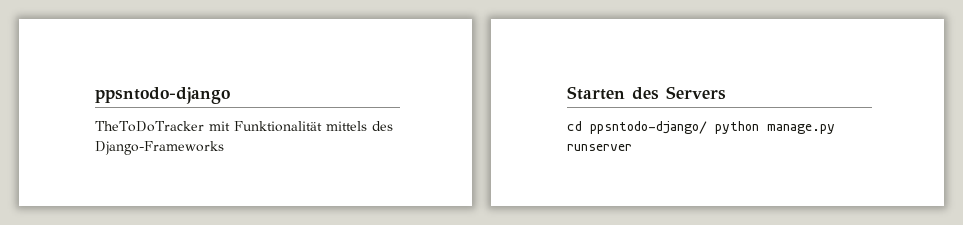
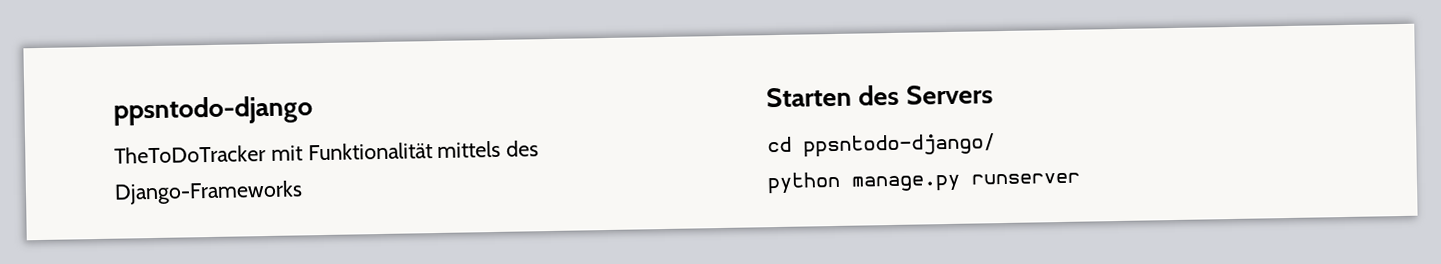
(707, 127) none -> (996, 145) //

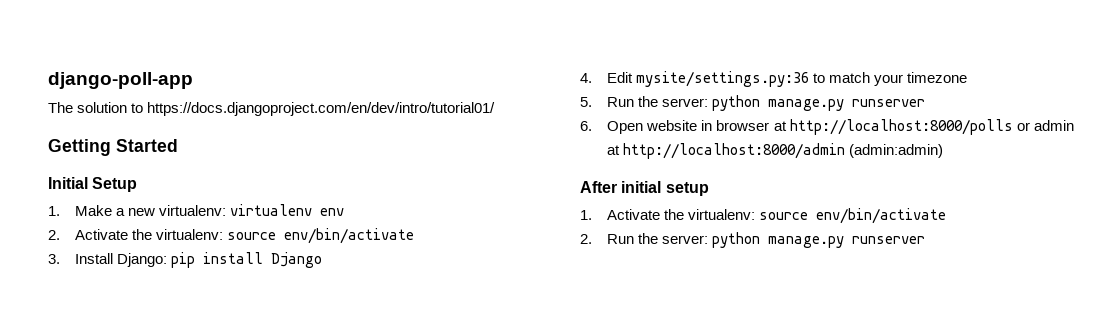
[113,95,313,126] [114,140,540,164] [114,180,303,205] [766,84,993,108] [767,133,996,158] ppsntodo-django // TheToDoTracker mit Funktionalität mittels des Django-Frameworks // Starten des Servers // cd ppsntodo-django/ // -> [48,72,193,89] [48,102,496,116] [48,139,178,156] [48,177,138,192] [48,204,345,216] [48,228,415,244] [48,252,323,268] [580,71,968,87] [580,95,926,111] [580,119,1074,135] [606,143,944,159] [580,181,709,196] [580,208,947,224] [580,233,709,244] django-poll-app // The solution to https://docs.djangoproject.com/en/dev/intro/tutorial01/ // Getting Started // Initial Setup // 1. Make a new virtualenv: virtualenv env // 2. Activate the virtualenv: source env/bin/activate // 3. Install Django: pip install Django // 4. Edit mysite/settings.py:36 to match your timezone // 5. Run the server: python manage.py runserver // 6. Open website in browser at http://localhost:8000/polls or admin at http://localhost:8000/admin (admin:admin) // After initial setup // 1. Activate the virtualenv: source env/bin/activate // 2. Run the server:

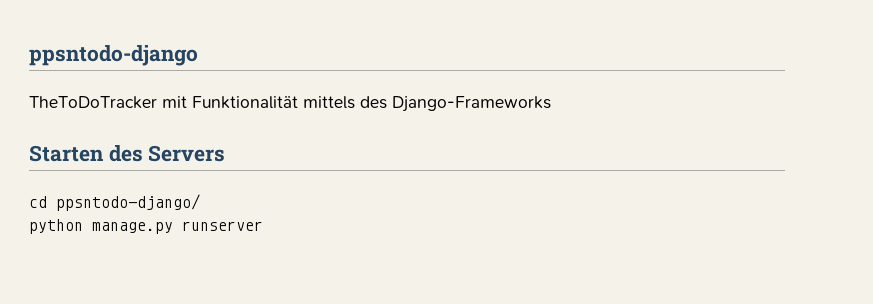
[48,72,193,89] [48,102,496,116] [48,139,178,156] [48,177,138,192] [48,204,345,216] [48,228,415,244] [48,252,323,268] [580,71,968,87] [580,95,926,111] [580,119,1074,135] [606,143,944,159] [580,181,709,196] [580,208,947,224] [580,233,709,244] django-poll-app // The solution to https://docs.djangoproject.com/en/dev/intro/tutorial01/ // Getting Started // Initial Setup // 1. Make a new virtualenv: virtualenv env // 2. Activate the virtualenv: source env/bin/activate // 3. Install Django: pip install Django // 4. Edit mysite/settings.py:36 to match your timezone // 5. Run the server: python manage.py runserver // 6. Open website in browser at http://localhost:8000/polls or admin at http://localhost:8000/admin (admin:admin) // After initial setup // 1. Activate the virtualenv: source env/bin/activate // 2. Run the server: -> [29,45,198,66] [29,96,551,112] [29,145,226,162] [29,194,200,211] ppsntodo-django // TheToDoTracker mit Funktionalität mittels des Django-Frameworks // Starten des Servers // cd ppsntodo-django/ //

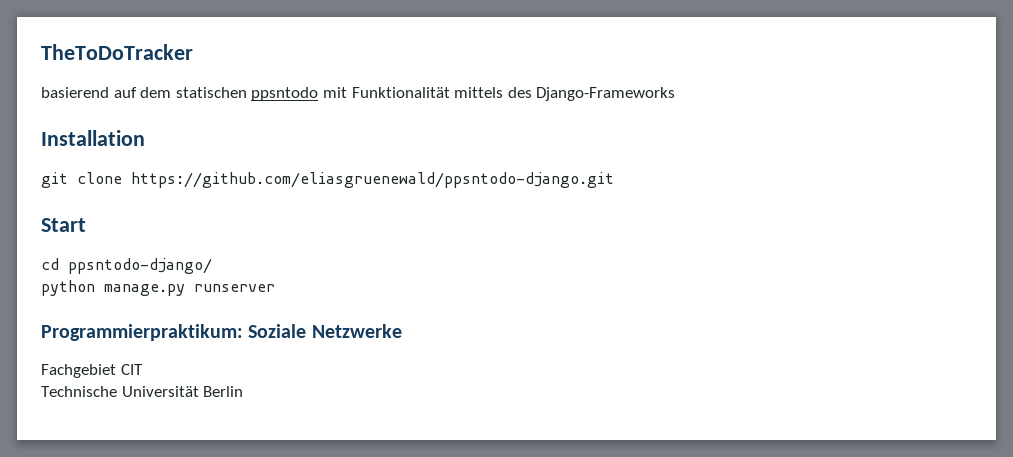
[29,45,198,66] [29,96,157,109] ppsntodo-django // TheToDoTracker -> [41,44,193,60] [41,87,319,101] TheToDoTracker // basierend auf dem statischen ppsntodo
[29,145,226,162] Starten des Servers -> [41,130,145,146] [41,172,614,188] [41,218,86,232] Installation // git clone https://github.com/eliasgruenewald/ppsntodo-django.git // Start
(263, 226) none -> [41,324,402,341] [41,364,143,378] [41,386,244,397] // Programmierpraktikum: Soziale Netzwerke // Fachgebiet CIT // Technische Universität Berlin

